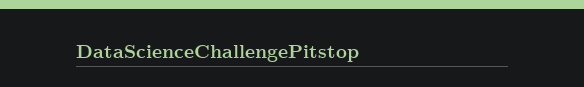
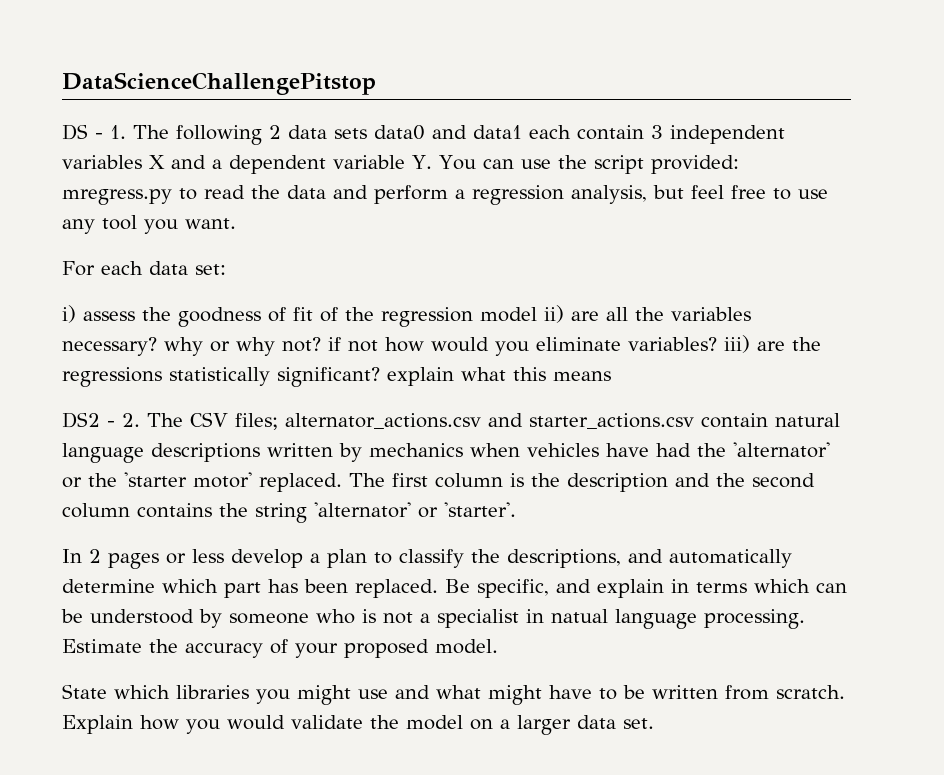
(359, 53) none -> [62,124,785,145] [62,155,739,174] [62,185,828,205] [62,215,236,234] [62,261,226,276] [62,305,751,327] [62,335,821,356] [62,367,611,387] [62,412,840,430] [62,442,830,463] [62,472,815,492] [62,502,516,523] [62,549,792,569] [62,579,847,598] [61,609,805,629] [62,639,498,658] [62,684,845,705] [62,715,654,735] // DS - 1. The following 2 data sets data0 and data1 each contain 3 independent variables X and a dependent variable Y. You can use the script provided: mregress.py to read the data and perform a regression analysis, but feel free to use any tool you want. // For each data set: // i) assess the goodness of fit of the regression model ii) are all the variables necessary? why or why not? if not how would you eliminate variables? iii) are the regressions statistically significant? explain what this means // DS2 - 2. The CSV files; alternator_actions.csv and starter_actions.csv contain natural language descriptions written by mechanics when vehicles have had the 'alternator' or the 'starter motor' replaced. The first column is the description and the second column contains the string 'alternator' or 'starter'. // In 2 pages or less develop a plan to classify the descriptions, and automatically determine which part has been replaced. Be specific, and explain in terms which can be understood by someone who is not a specialist in natual language processing. Estimate the accuracy of your proposed model. // State which libraries you might use and what might have to be written from scratch. Explain how you would validate the model on a larger data set.

